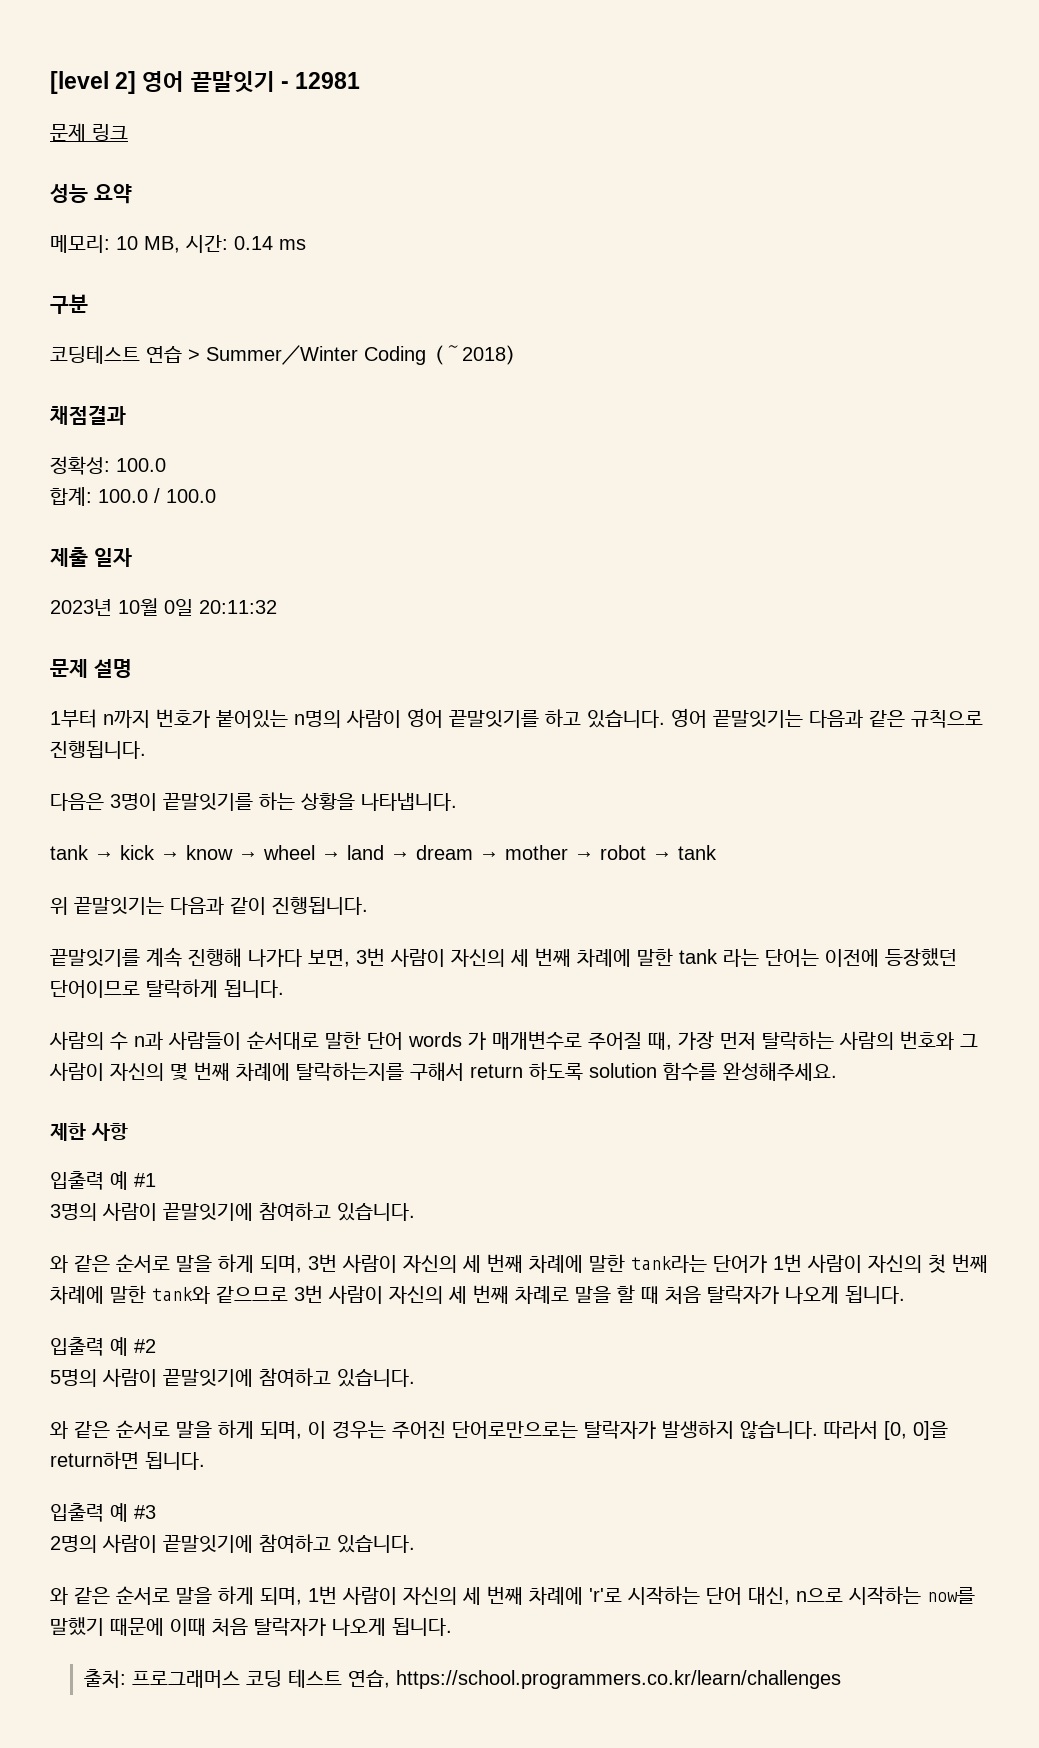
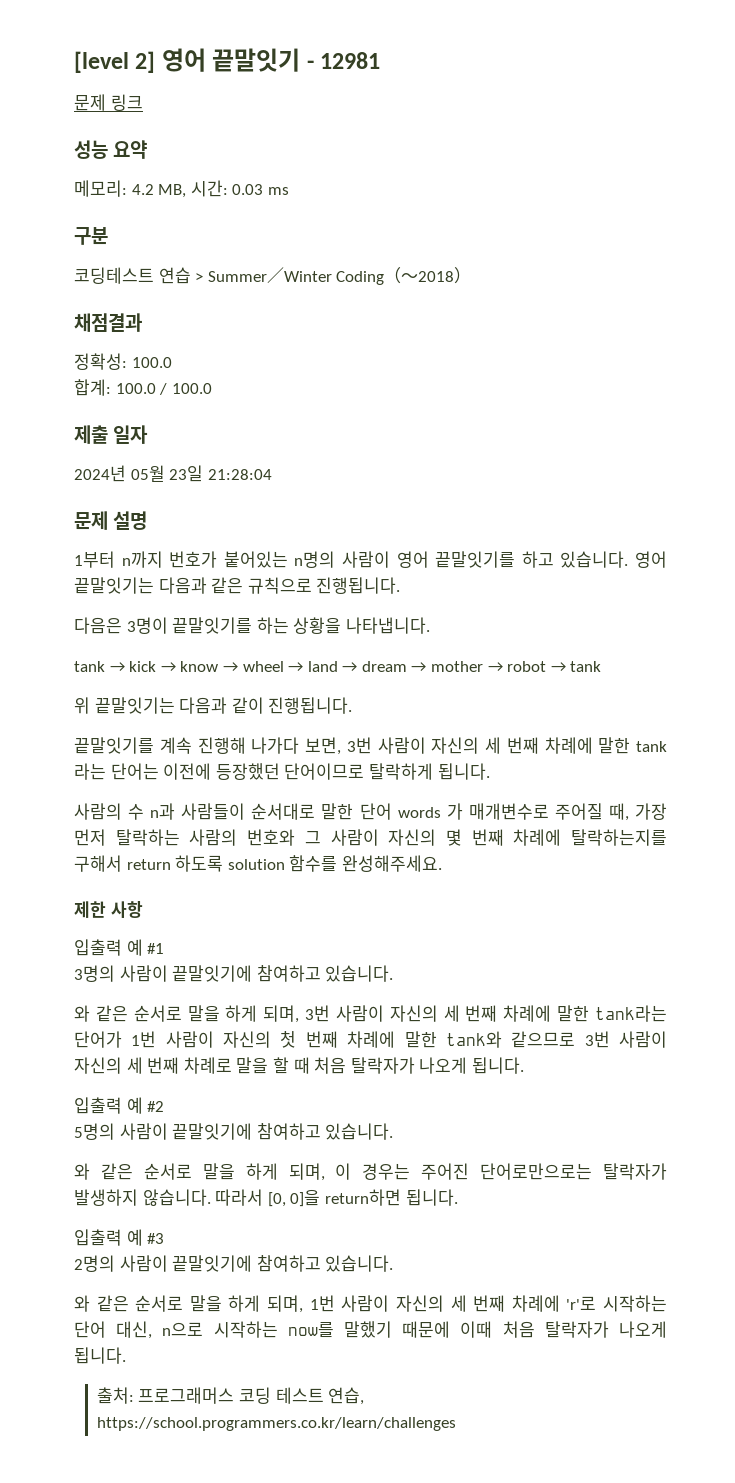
[116,236,138,250] 10 -> [131,184,154,195] 4.2
[234,236,273,250] 0.14 -> [232,184,264,195] 0.03
[50,598,277,616] 2023년 10월 0일 20:11:32 -> [74,465,272,482] 2024년 05월 23일 21:28:04

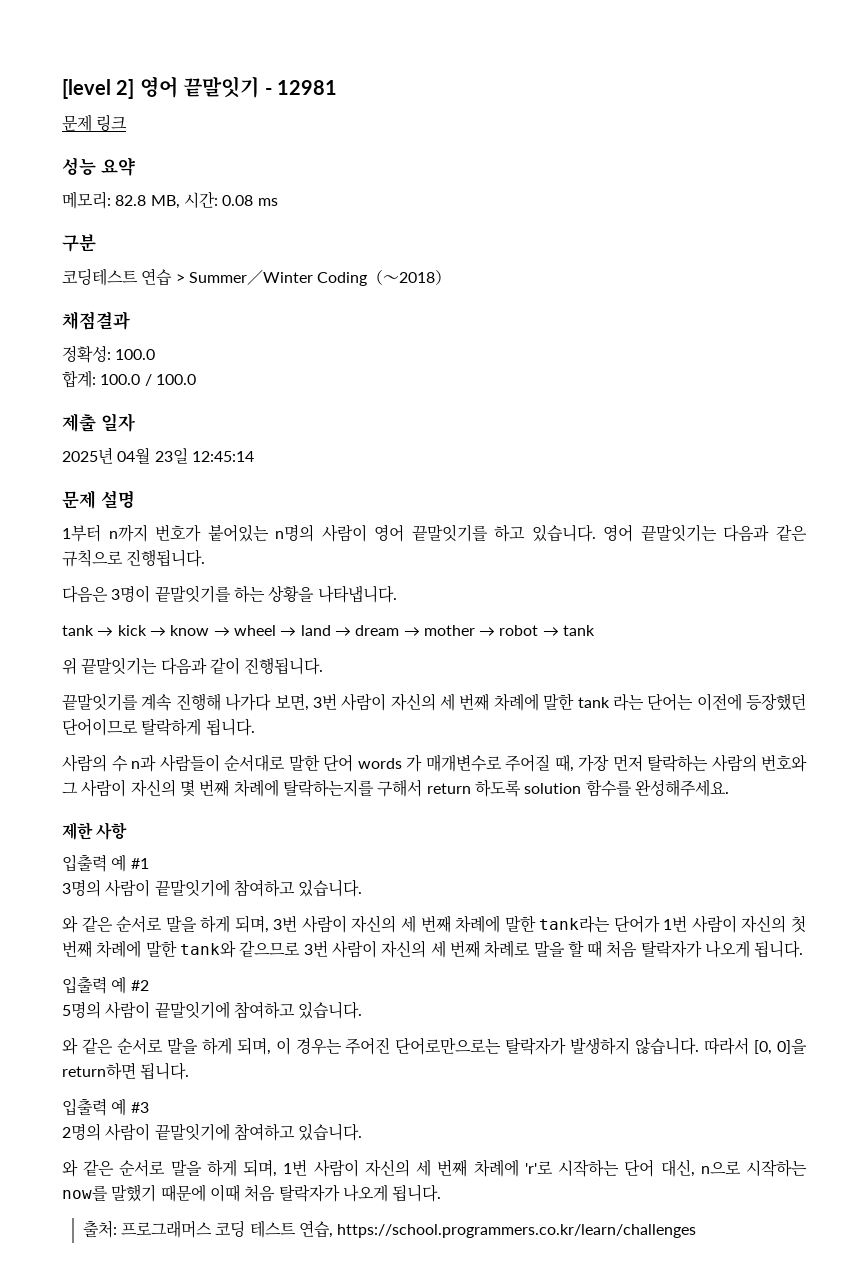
[131,184,154,195] 4.2 -> [115,195,147,206] 82.8
[232,184,264,195] 0.03 -> [222,195,254,206] 0.08
[74,465,272,482] 2024년 05월 23일 21:28:04 -> [62,447,254,464] 2025년 04월 23일 12:45:14

